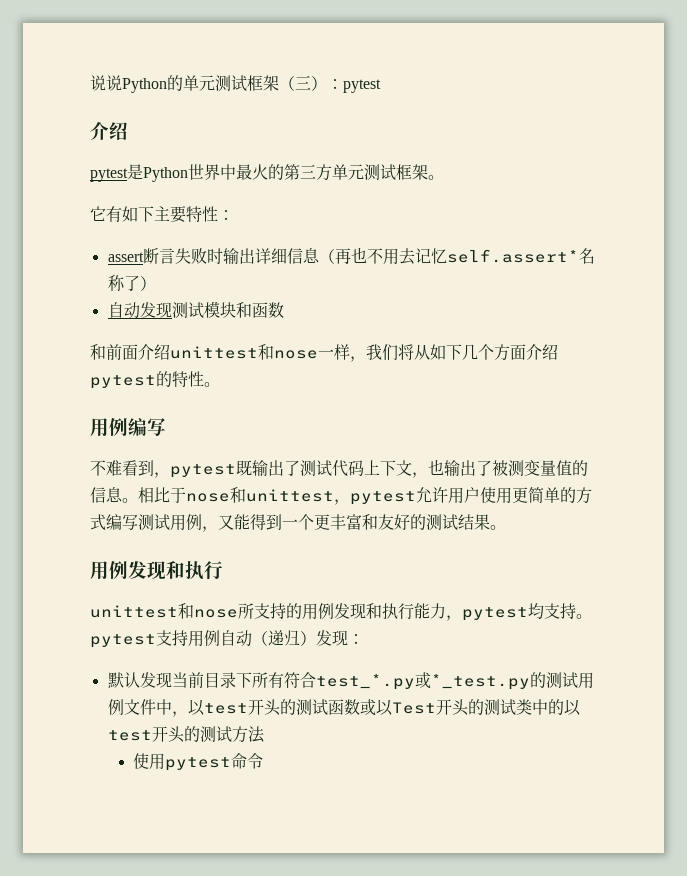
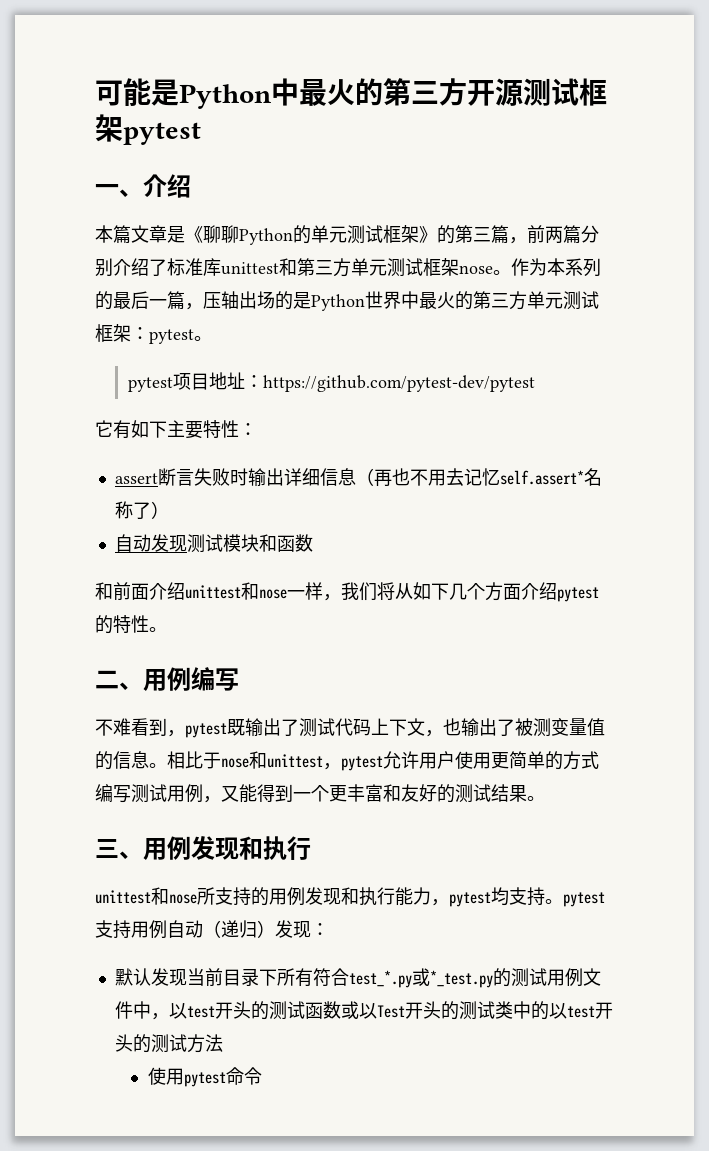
[90,75,122,91] 说说 -> [95,78,607,109] [95,114,201,145] [95,174,191,198] [95,225,239,244] 可能是Python中最火的第三方开源测试框架pytest // 一、介绍 // 本篇文章是《聊聊
[279,75,381,93] [90,122,128,140] [90,168,128,182] （三）：pytest // 介绍 // pytest -> [419,225,599,244] [95,258,601,277] [95,291,293,310] 》的第三篇，前两篇分别介绍了标准库unittest和第三方单元测试框架nose。作为本系列的最后一篇，压轴出场的
[428,175,444,180] 。 -> [131,327,212,344] [127,372,535,392] ：pytest。 // pytest项目地址：https://github.com/pytest-dev/pytest
(220, 384) none -> [95,670,143,690] 二、
(506, 527) none -> [95,839,143,859] 三、

